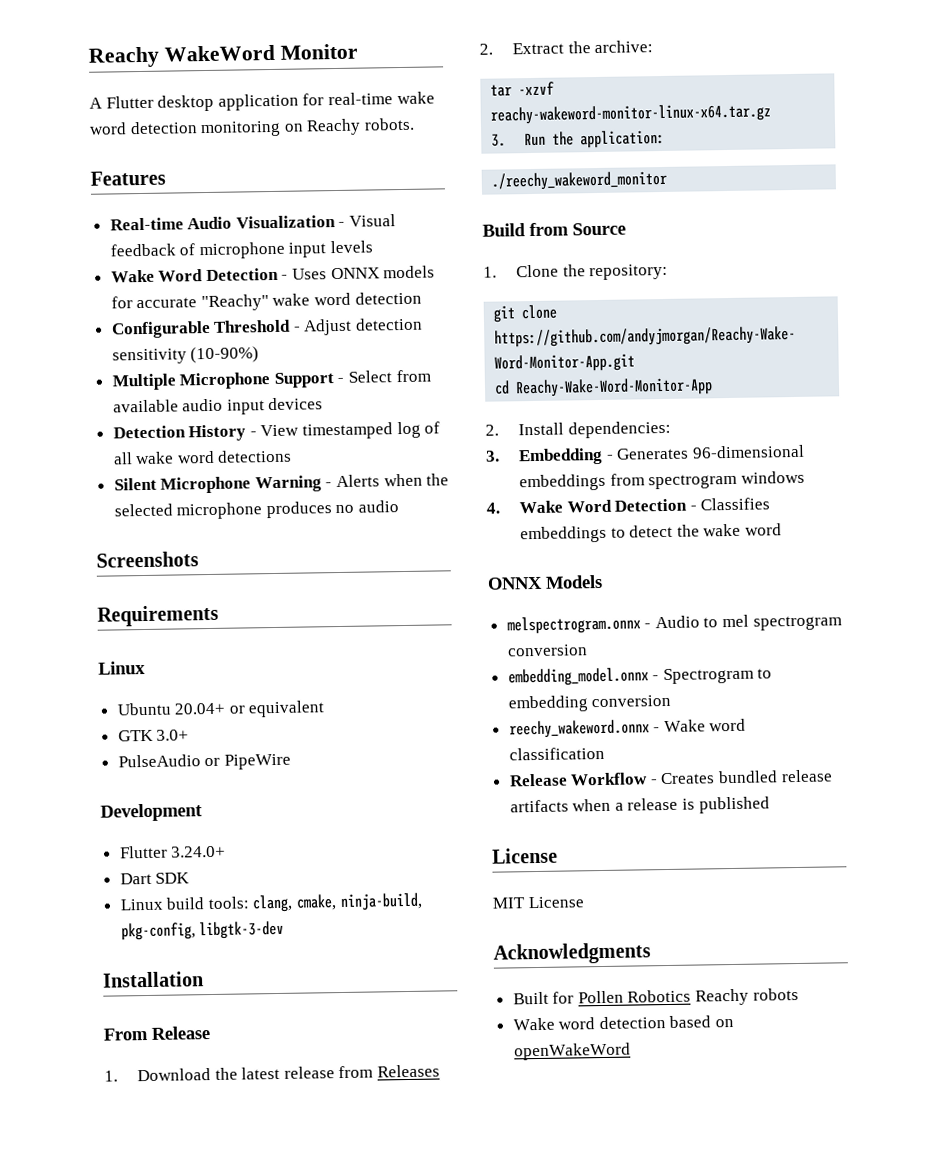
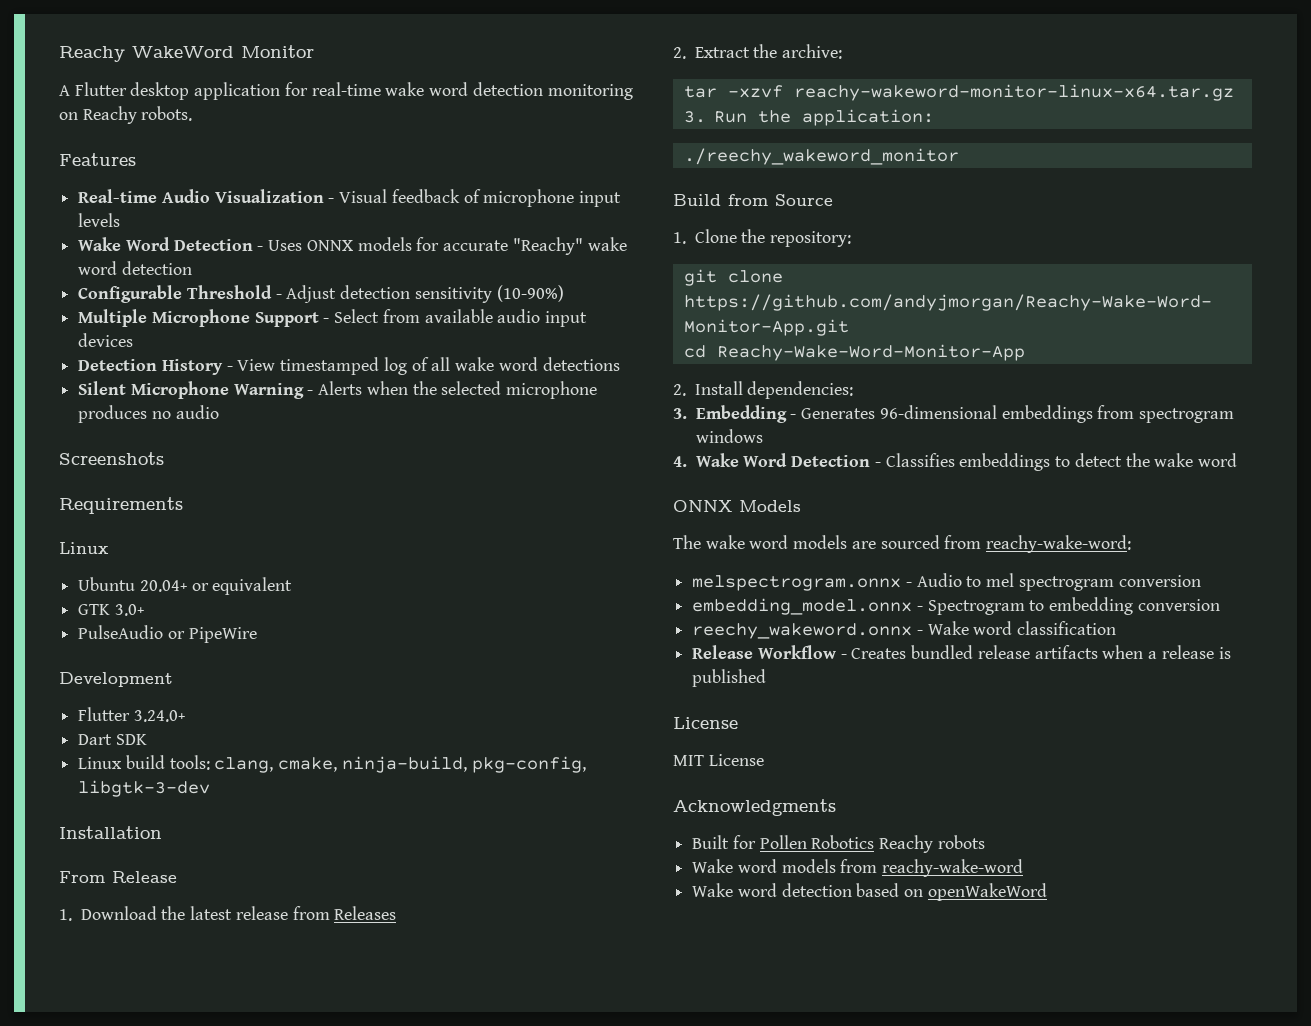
(603, 581) none -> [673,535,1132,553] // The wake word models are sourced from reachy-wake-word:
(799, 994) none -> [692,859,1024,877] // Wake word models from reachy-wake-word

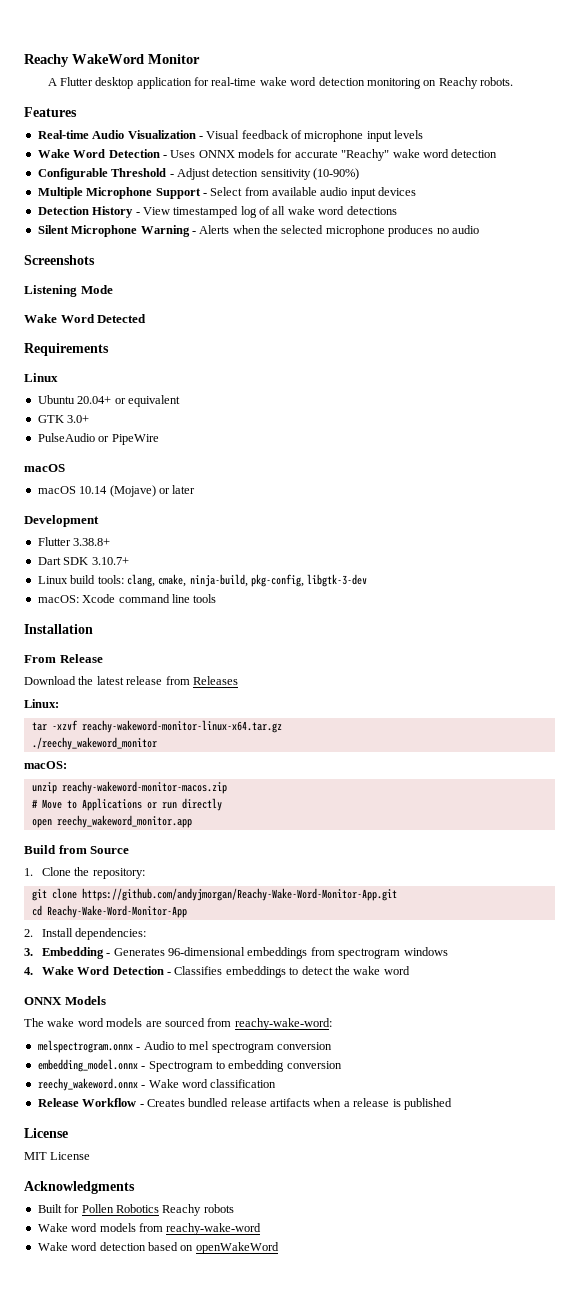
(164, 458) none -> [24,285,113,297] [24,314,147,323] // Listening Mode // Wake Word Detected
(257, 635) none -> [24,464,65,472] [37,485,196,497] // macOS // macOS 10.14 (Mojave) or later
[133,710,185,722] 3.24.0+ -> [73,538,111,546] 3.38.8+
(147, 739) none -> [91,557,129,565] 3.10.7+
(211, 788) none -> [37,594,217,603] // macOS: Xcode command line tools
[59,909,72,921] 1. -> (103, 658) none
[673,44,843,59] 2. Extract the archive: -> [24,699,59,708] Linux:
[683,109,935,126] [683,148,959,165] 3. Run the application: // ./reechy_wakeword_monitor -> [31,737,157,750] [24,761,67,769] [31,781,227,794] [31,798,222,811] [31,815,192,828] ./reechy_wakeword_monitor // macOS: // unzip reachy-wakeword-monitor-macos.zip // # Move to Applications or run directly // open reechy_wakeword_monitor.app

